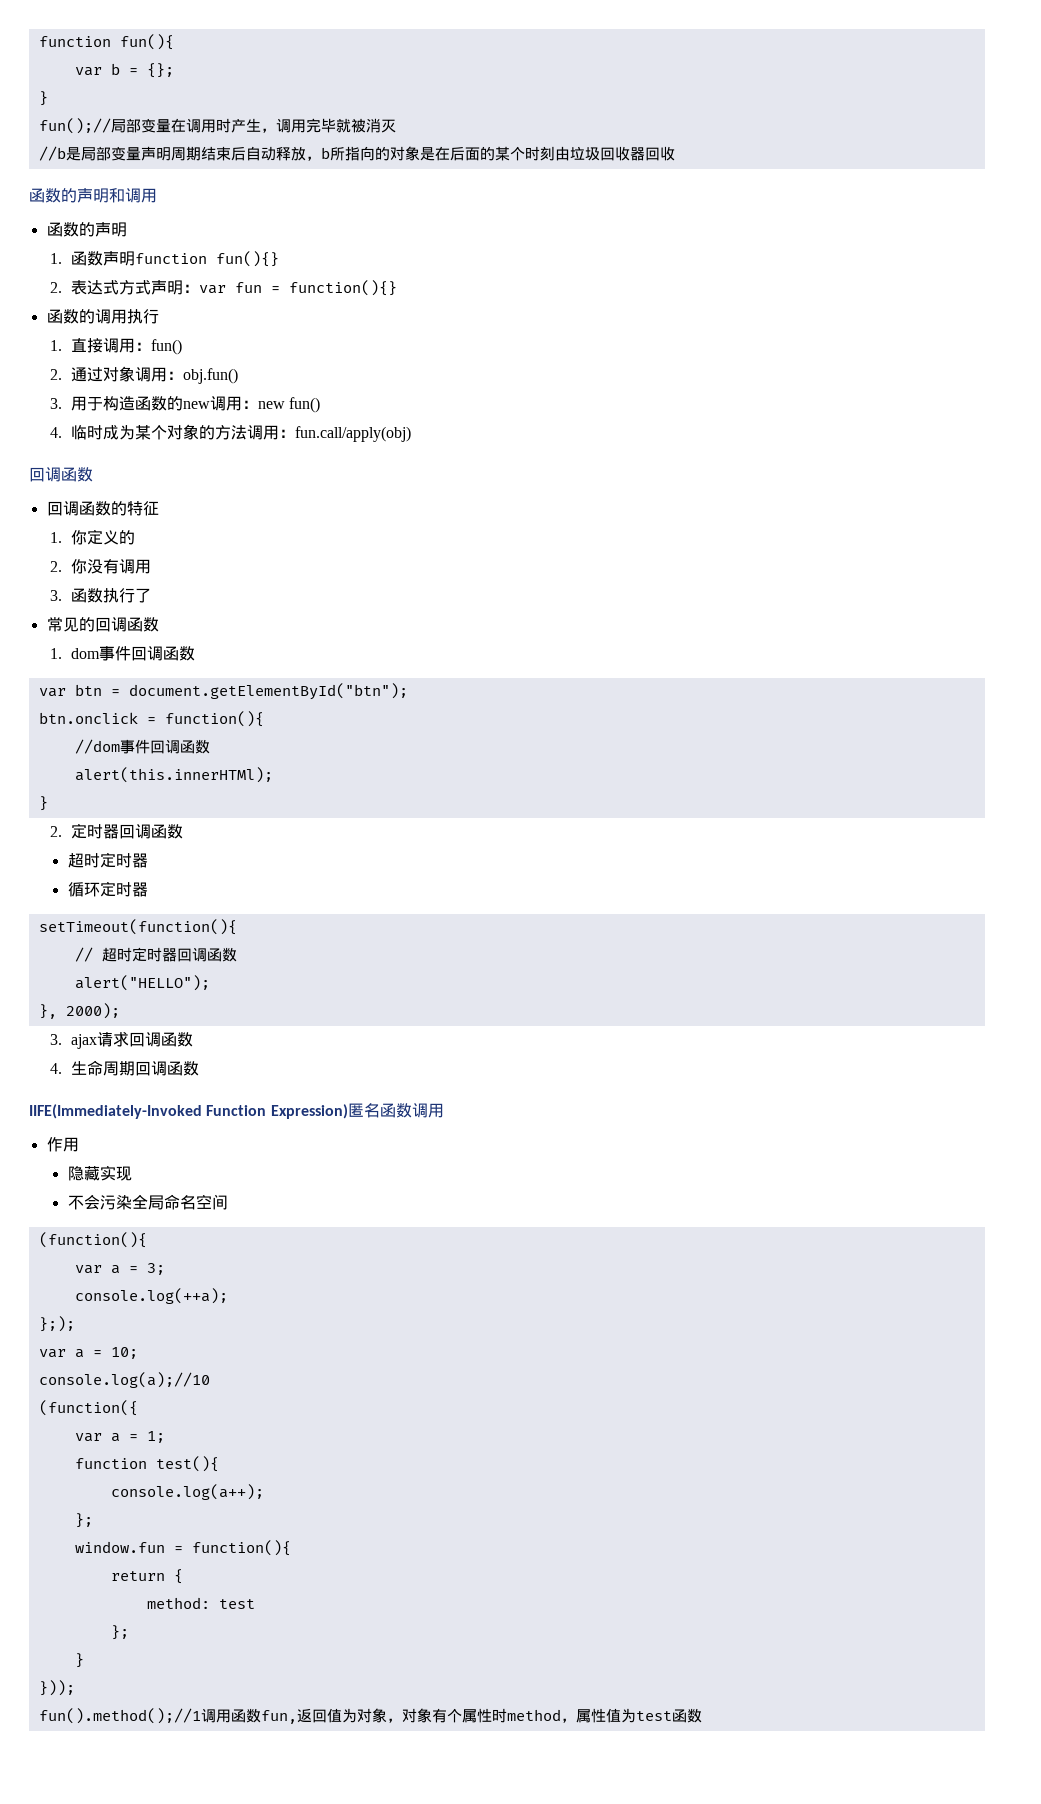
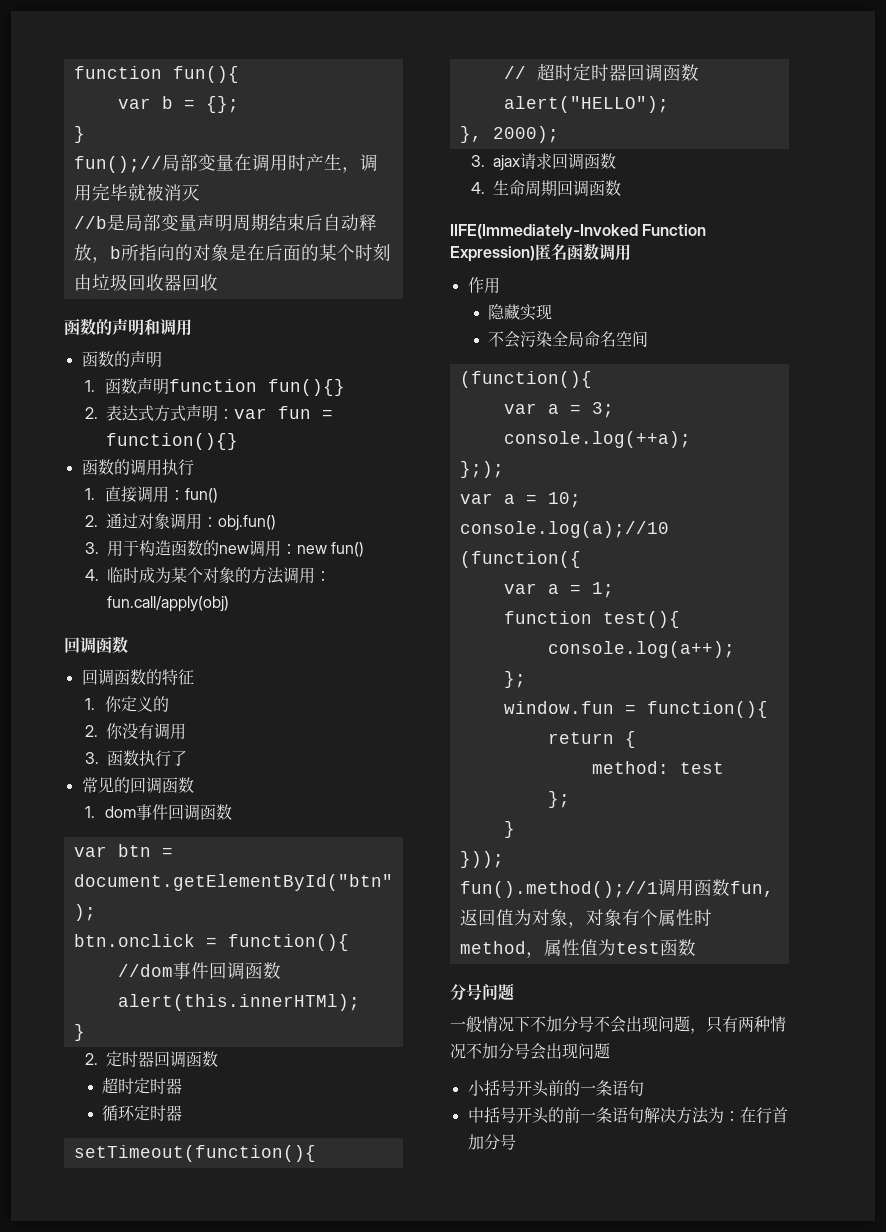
(702, 1715) none -> [450,983,514,1001] [450,1016,786,1034] [450,1043,610,1060] [467,1080,644,1097] [467,1107,788,1124] [467,1134,516,1150] // 分号问题 // 一般情况下不加分号不会出现问题，只有两种情况不加分号会出现问题 // 小括号开头前的一条语句 // 中括号开头的前一条语句解决方法为：在行首加分号

